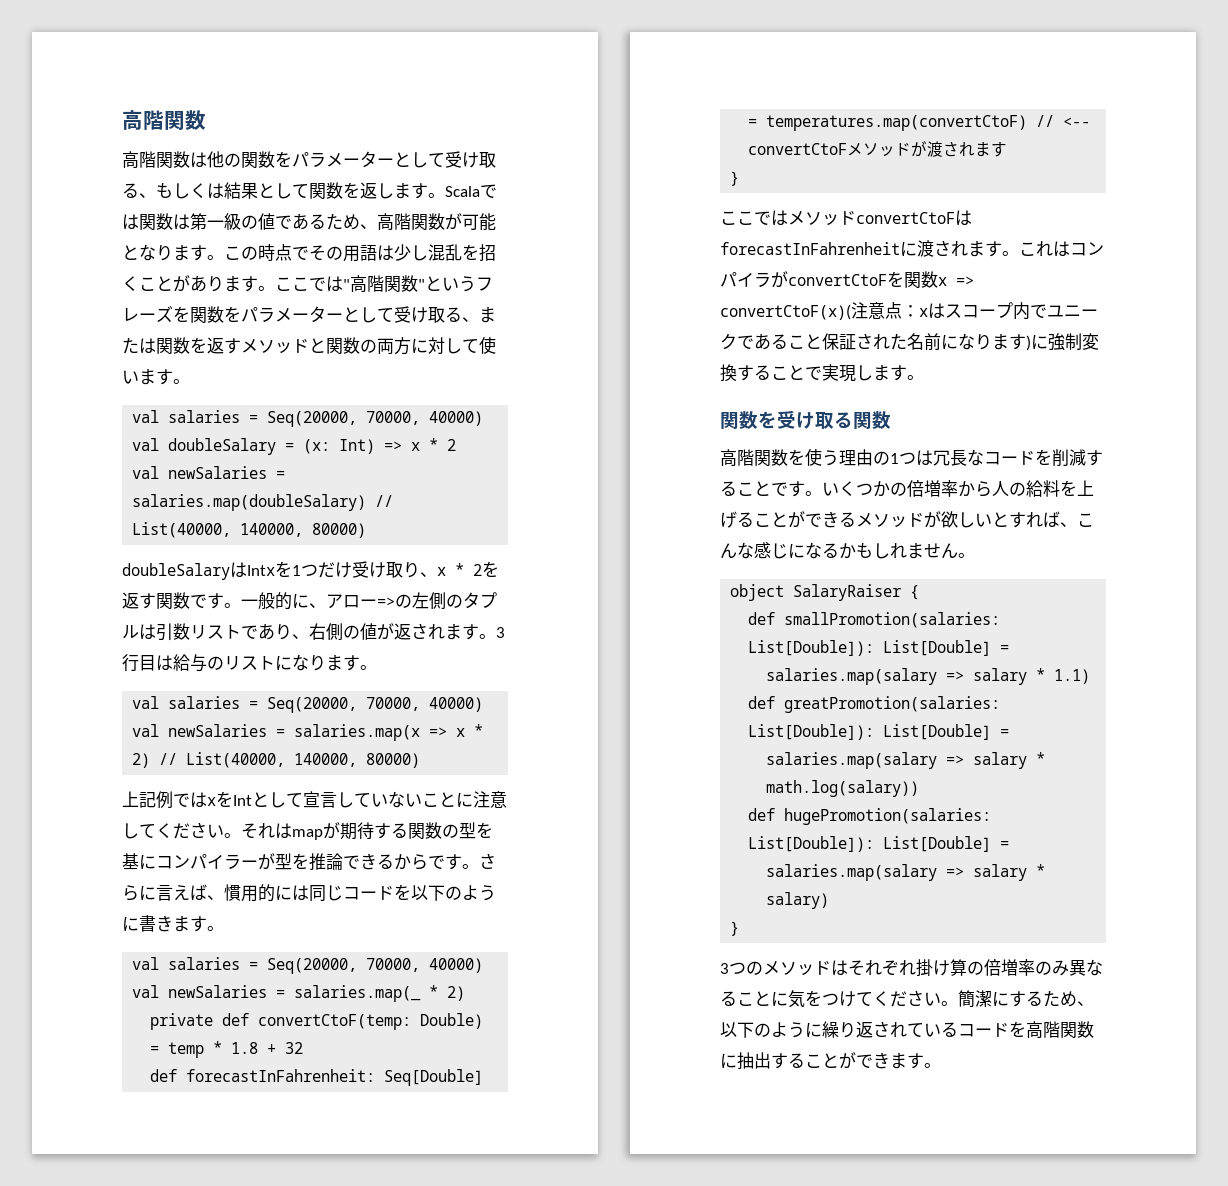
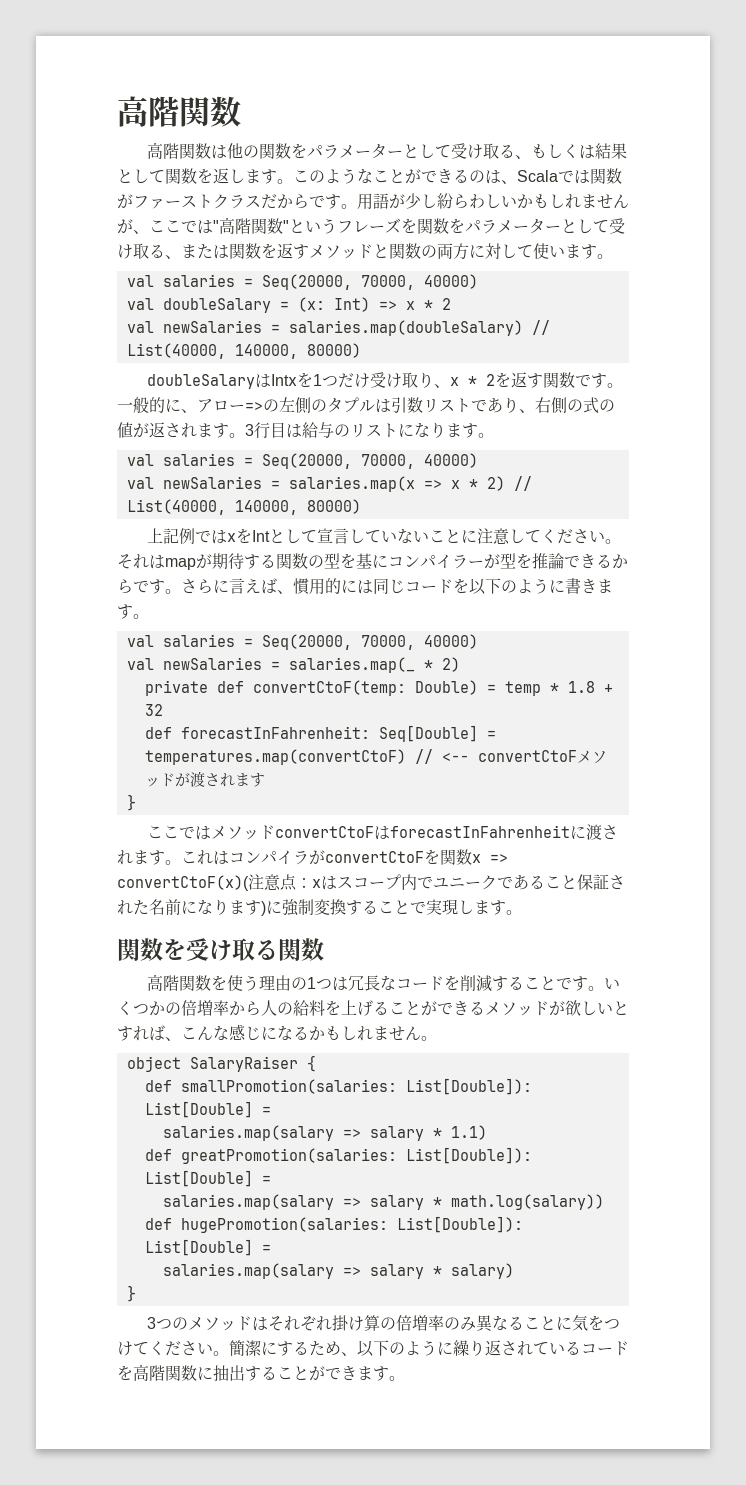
[445,184,497,198] [122,213,496,231] [122,244,496,262] [122,275,275,292] Scalaでは関数は第一級の値であるため、高階関数が可能となります。この時点でその用語は少し混乱を招くことがあります。 -> [293,168,622,184] [117,193,629,210] [117,219,149,234] このようなことができるのは、Scalaでは関数がファーストクラスだからです。用語が少し紛らわしいかもしれませんが、
(360, 632) none -> [583,397,615,413] 式の

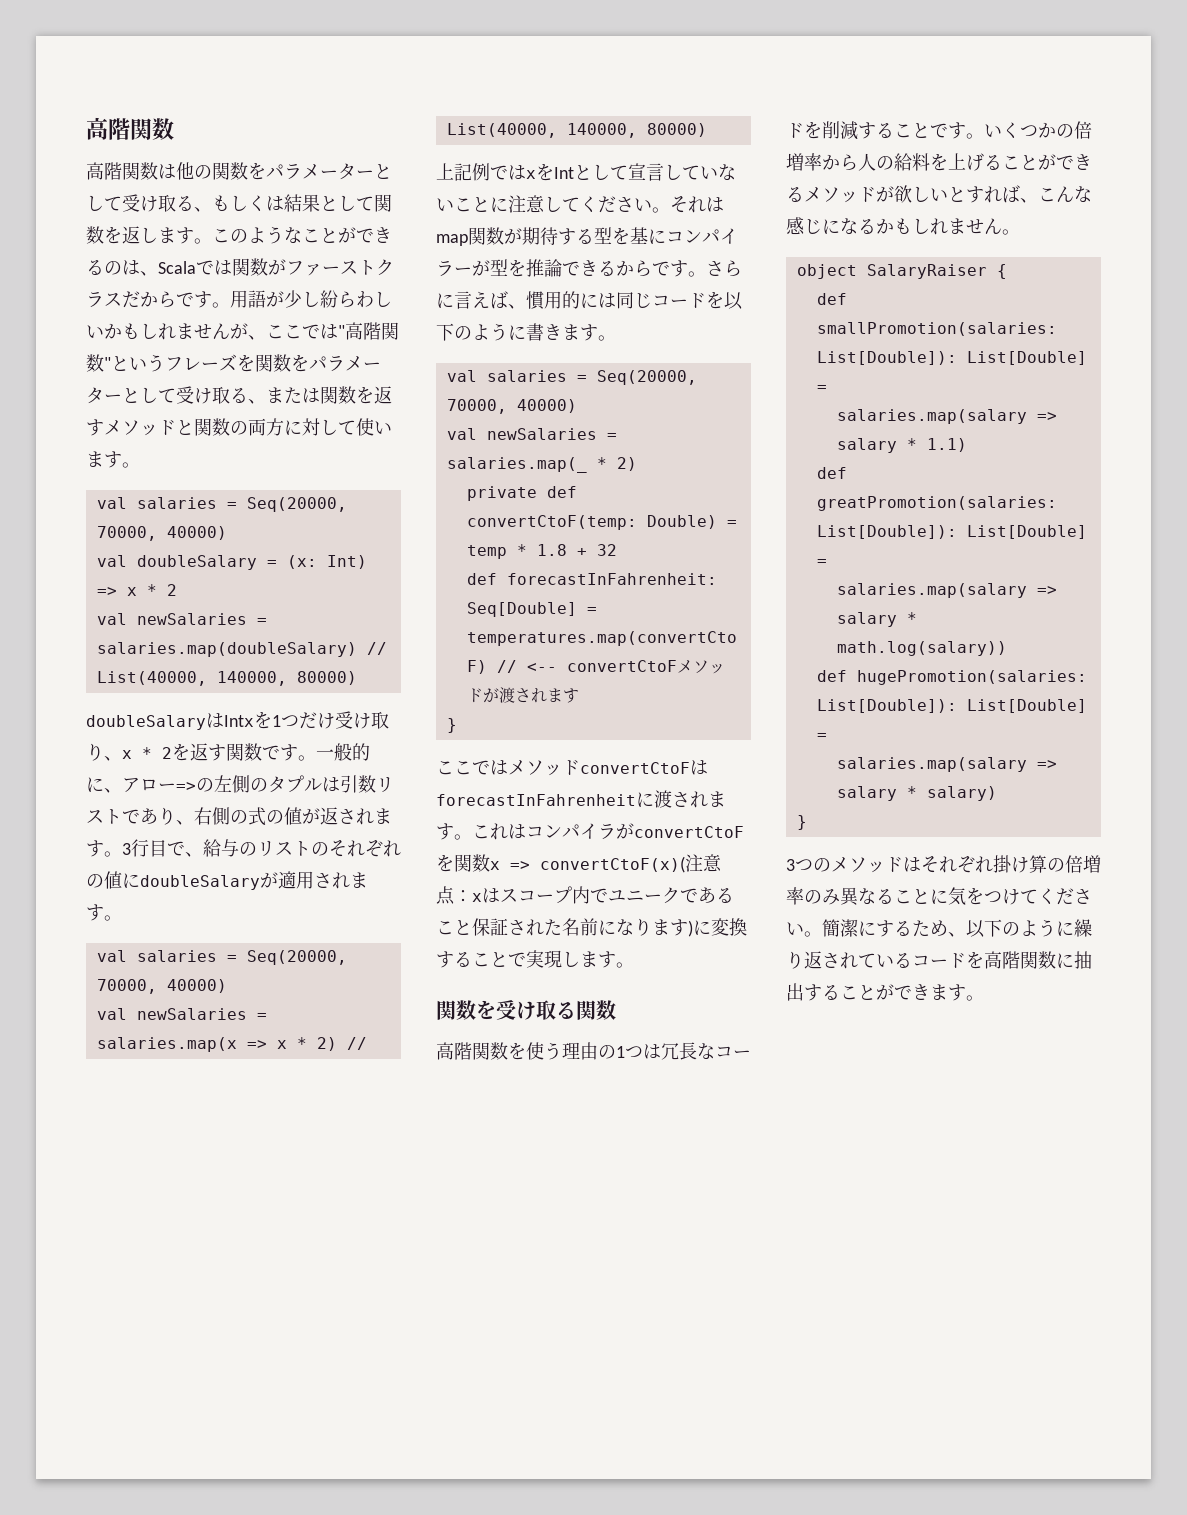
[286,424,302,438] は -> [167,841,203,857] で、
[398,422,446,438] になり -> [311,840,401,857] [86,871,350,890] のそれぞれの値にdoubleSalaryが適用され
(196, 564) none -> [468,227,504,245] 関数
[276,553,324,569] 関数の -> (594, 236) none
[282,899,314,916] 強制 -> (711, 927) none

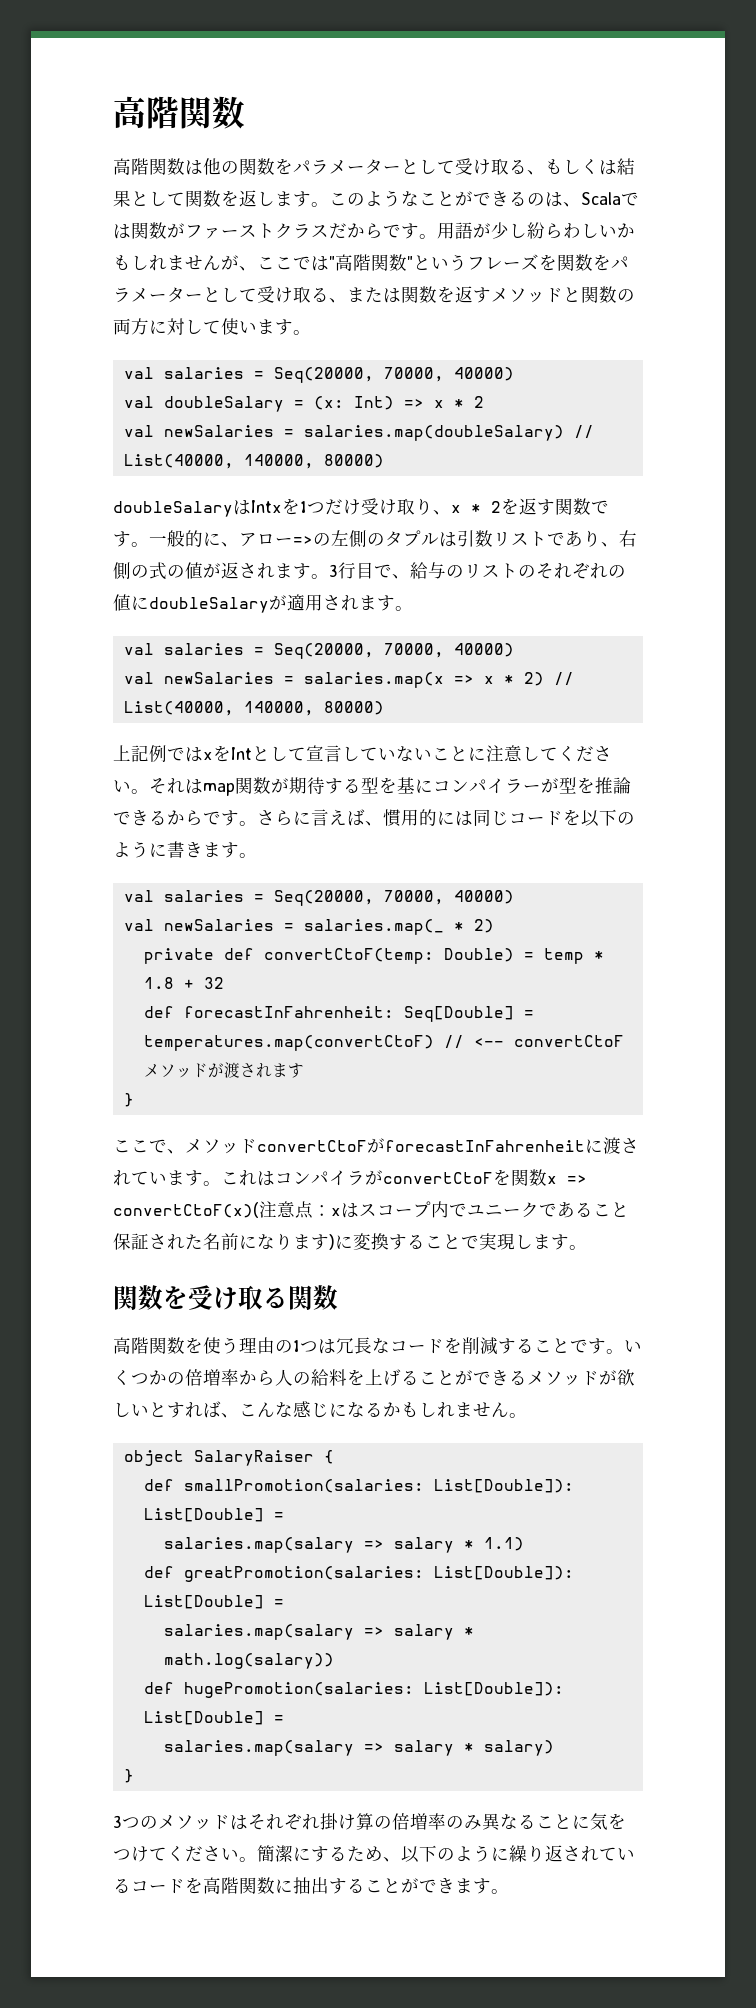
[490,760,508,775] は -> [167,1149,185,1154] 、
[690,760,708,775] は -> [367,1138,385,1153] が
(708, 799) none -> [131,1171,167,1185] てい

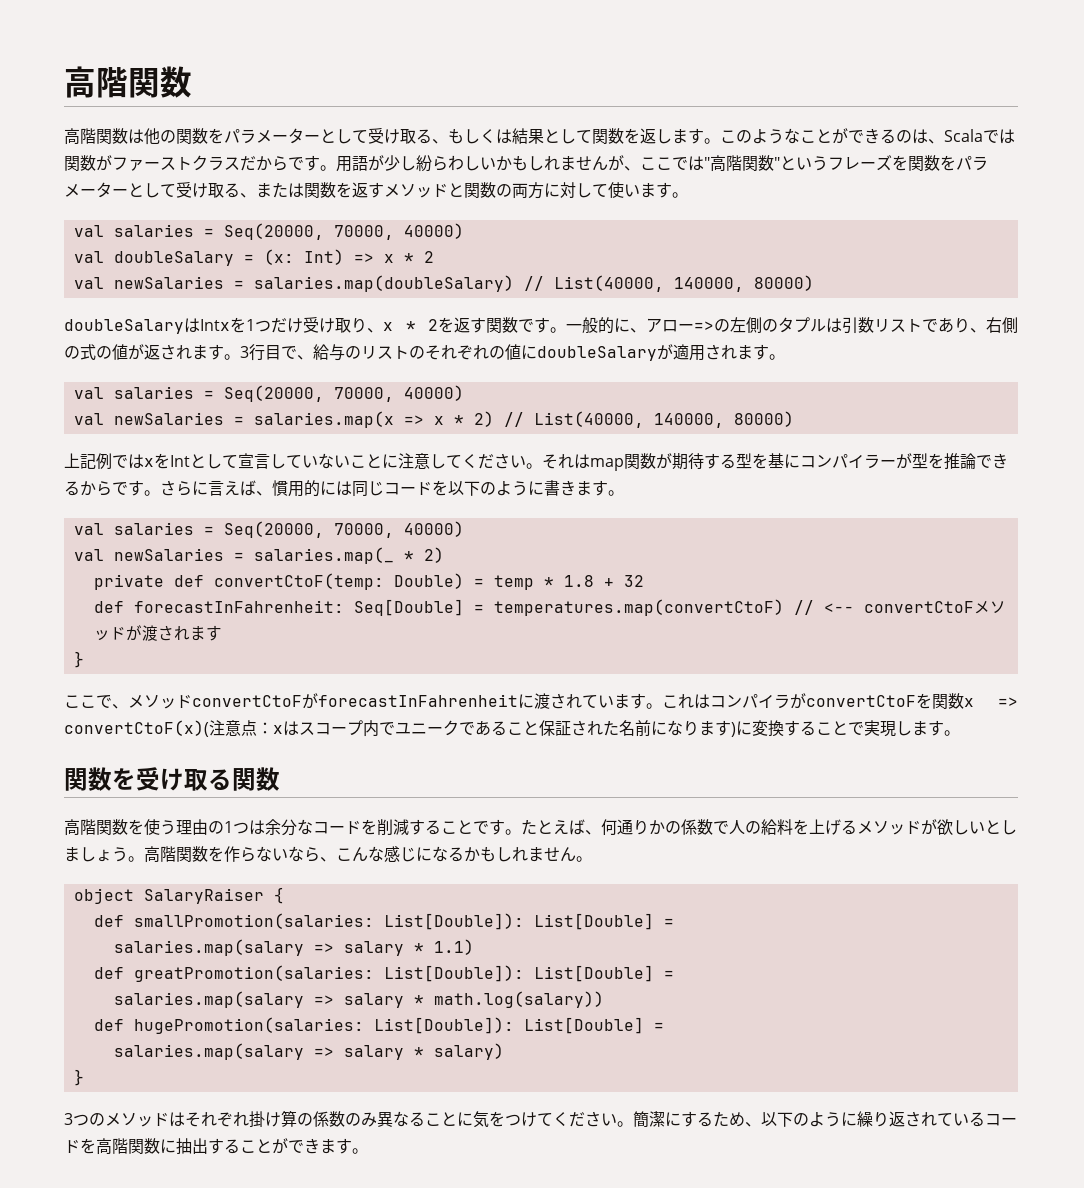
[336,1337,372,1354] 冗長 -> [265,819,297,836] 余分
[624,1340,642,1352] [113,1369,275,1386] いくつかの倍増率から -> [521,819,729,835] たとえば、何通りかの係数で
[419,1370,527,1386] ことができる -> (857, 827) none
[167,1401,221,1418] すれば -> [1001,820,1017,835] [64,846,320,863] しましょう。高階関数を作らないなら
[392,1813,446,1830] 倍増率 -> [313,1111,345,1127] 係数

